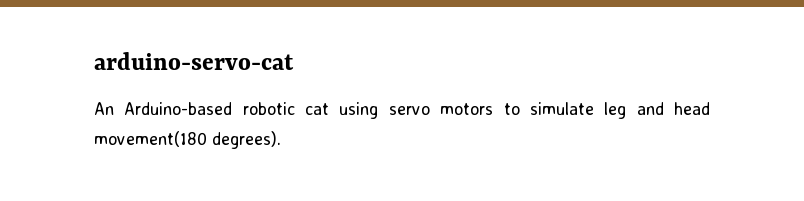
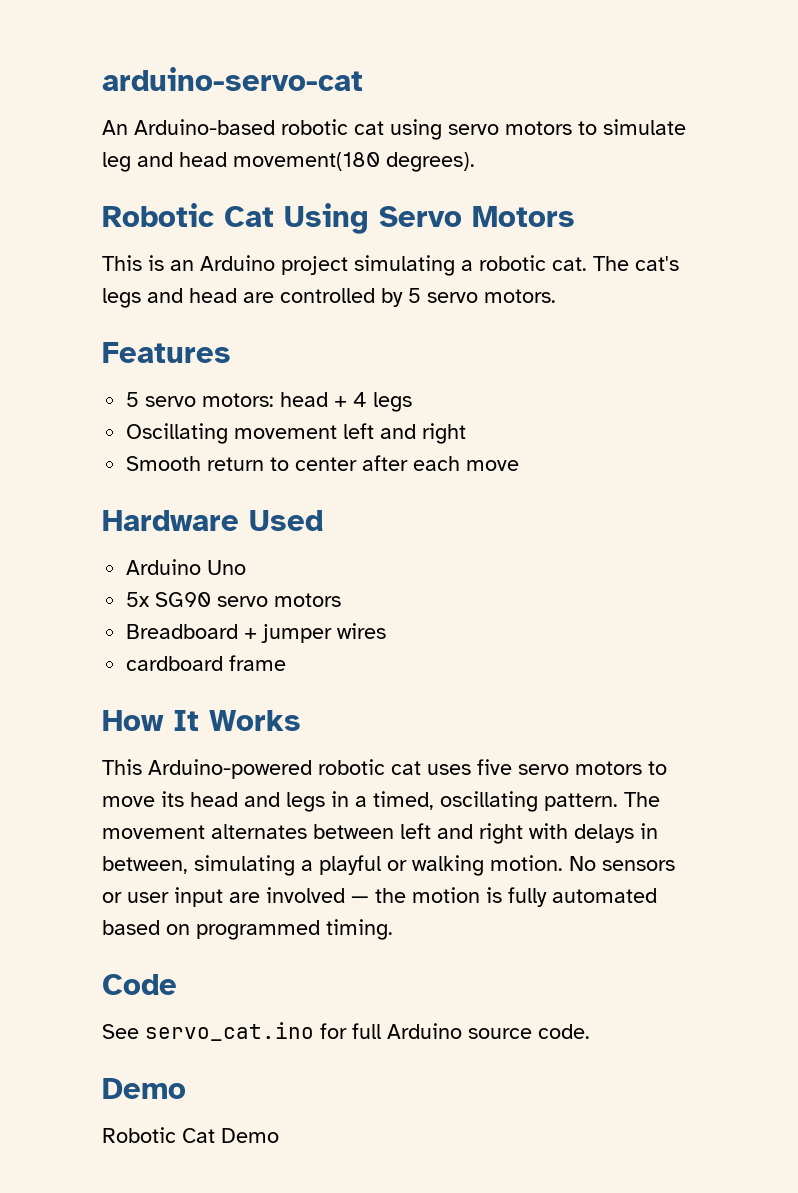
(281, 140) none -> [102,203,575,234] [102,255,679,276] [102,288,556,308] [102,342,231,363] [126,392,413,412] [126,423,467,444] [126,455,520,471] [102,510,323,531] [126,559,247,575] [126,592,342,607] [126,623,387,643] [126,655,287,671] [102,710,301,731] [102,759,667,779] [102,791,660,812] [102,823,658,844] [102,855,675,876] [102,887,657,907] [102,919,393,940] [102,974,177,995] [102,1022,590,1041] [102,1078,186,1099] [102,1127,279,1143] // Robotic Cat Using Servo Motors // This is an Arduino project simulating a robotic cat. The cat's legs and head are controlled by 5 servo motors. // Features // 5 servo motors: head + 4 legs // Oscillating movement left and right // Smooth return to center after each move // Hardware Used // Arduino Uno // 5x SG90 servo motors // Breadboard + jumper wires // cardboard frame // How It Works // This Arduino-powered robotic cat uses five servo motors to move its head and legs in a timed, oscillating pattern. The movement alternates between left and right with delays in between, simulating a playful or walking motion. No sensors or user input are involved — the motion is fully automated based on programmed timing. // Code // See servo_cat.ino for full Arduino source code. // Demo // Robotic Cat Demo

